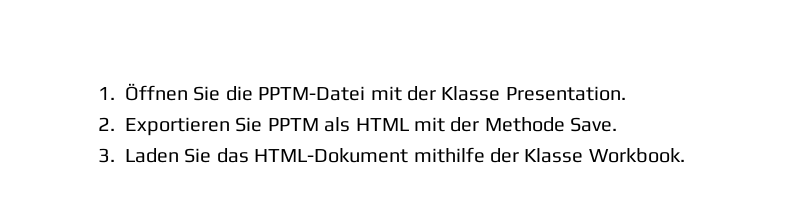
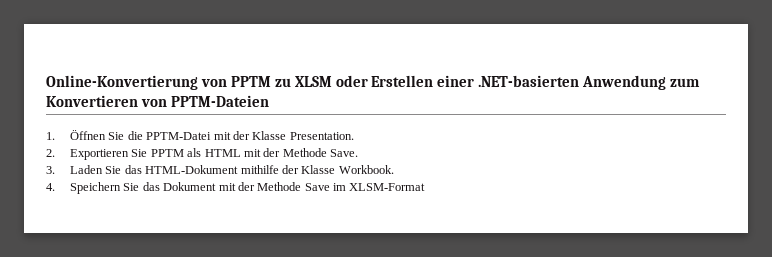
(98, 93) none -> [46,75,701,90] [46,95,269,107] Online-Konvertierung von PPTM zu XLSM oder Erstellen einer .NET-basierten Anwendung zum Konvertieren von PPTM-Dateien //
(685, 155) none -> [46,182,426,194] // 4. Speichern Sie das Dokument mit der Methode Save im XLSM-Format

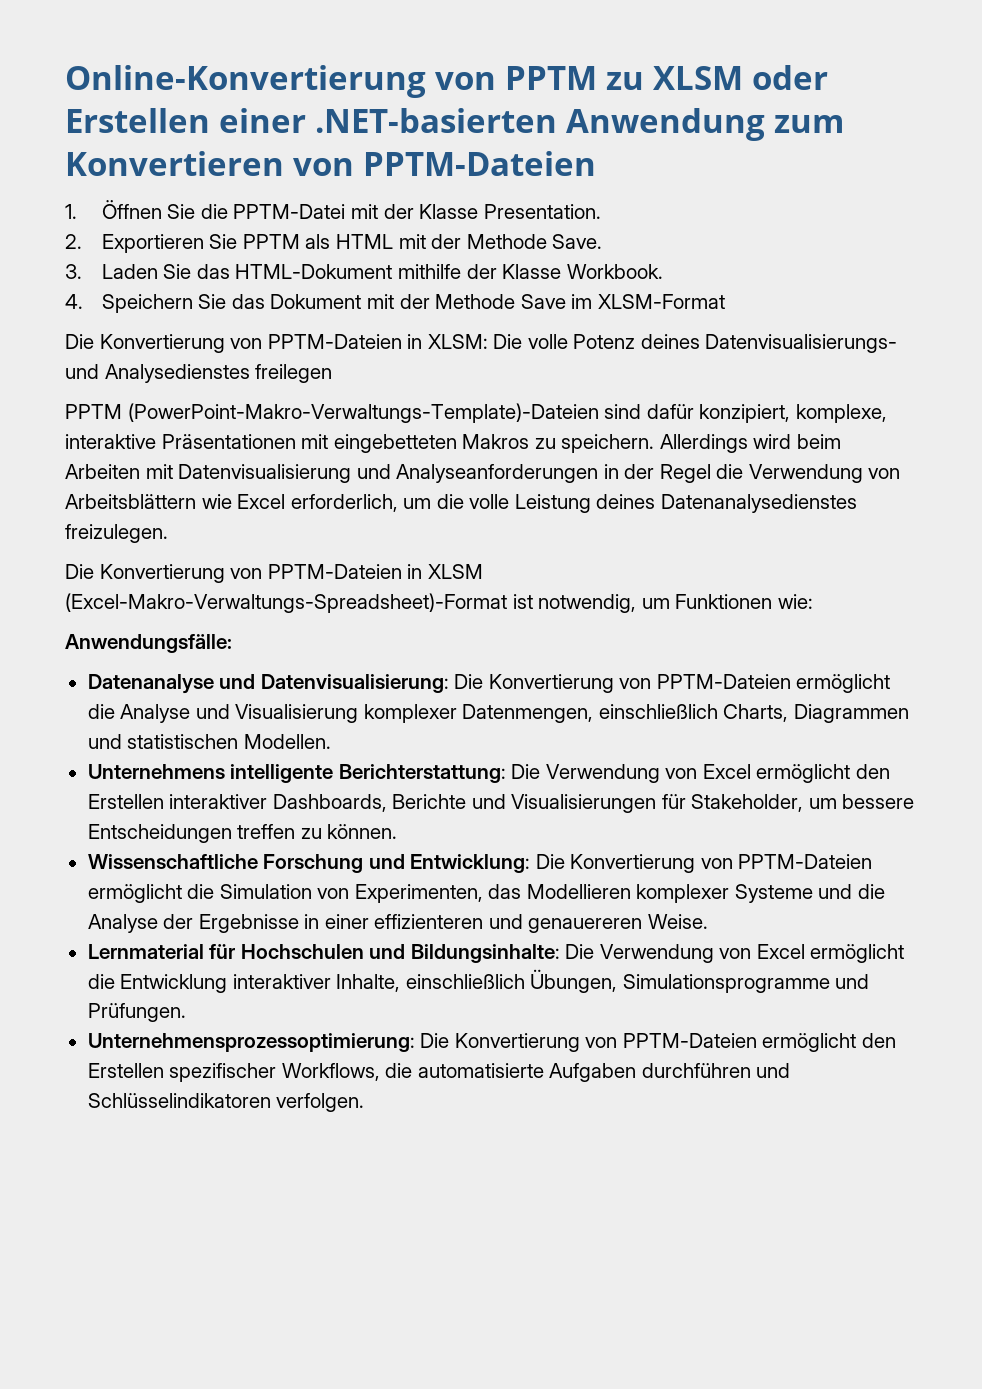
(426, 187) none -> [65,334,898,353] [65,364,333,383] [65,403,887,423] [65,434,841,453] [65,464,901,483] [65,494,857,513] [65,524,168,543] [65,564,483,583] [65,593,813,613] [65,634,232,653] [87,674,891,694] [87,704,909,723] [87,734,331,749] [87,764,890,783] [87,794,915,813] [87,824,398,843] [87,854,873,873] [87,884,885,903] [87,914,708,933] [87,944,905,963] [87,969,870,993] [87,1003,186,1022] [87,1033,896,1052] [87,1063,791,1082] [87,1093,365,1112] // Die Konvertierung von PPTM-Dateien in XLSM: Die volle Potenz deines Datenvisualisierungs- und Analysedienstes freilegen // PPTM (PowerPoint-Makro-Verwaltungs-Template)-Dateien sind dafür konzipiert, komplexe, interaktive Präsentationen mit eingebetteten Makros zu speichern. Allerdings wird beim Arbeiten mit Datenvisualisierung und Analyseanforderungen in der Regel die Verwendung von Arbeitsblättern wie Excel erforderlich, um die volle Leistung deines Datenanalysedienstes freizulegen. // Die Konvertierung von PPTM-Dateien in XLSM (Excel-Makro-Verwaltungs-Spreadsheet)-Format ist notwendig, um Funktionen wie: // Anwendungsfälle: // Datenanalyse und Datenvisualisierung: Die Konvertierung von PPTM-Dateien ermöglicht die Analyse und Visualisierung komplexer Datenmengen, einschließlich Charts, Diagrammen und statistischen Modellen. // Unternehmens intelligente Berichterstattung: Die Verwendung von Excel ermöglicht den Erstellen interaktiver Dashboards, Berichte und Visualisierungen für Stakeholder, um bessere Entscheidungen treffen zu können. // Wissenschaftliche Forschung und Entwicklung: Die Konvertierung von PPTM-Dateien ermöglicht die Simulation von Experimenten, das Modellieren komplexer Systeme und die Analyse der Ergebnisse in einer effizienteren und genauereren Weise. // Lernmaterial für Hochschulen und Bildungsinhalte: Die Verwendung von Excel ermöglicht die Entwicklung interaktiver Inhalte, einschließlich Übungen, Simulationsprogramme und Prüfungen. // Unternehmensprozessoptimierung: Die Konvertierung von PPTM-Dateien ermöglicht den Erstellen spezifischer Workflows, die automatisierte Aufgaben durchführen und Schlüsselindikatoren verfolgen.

